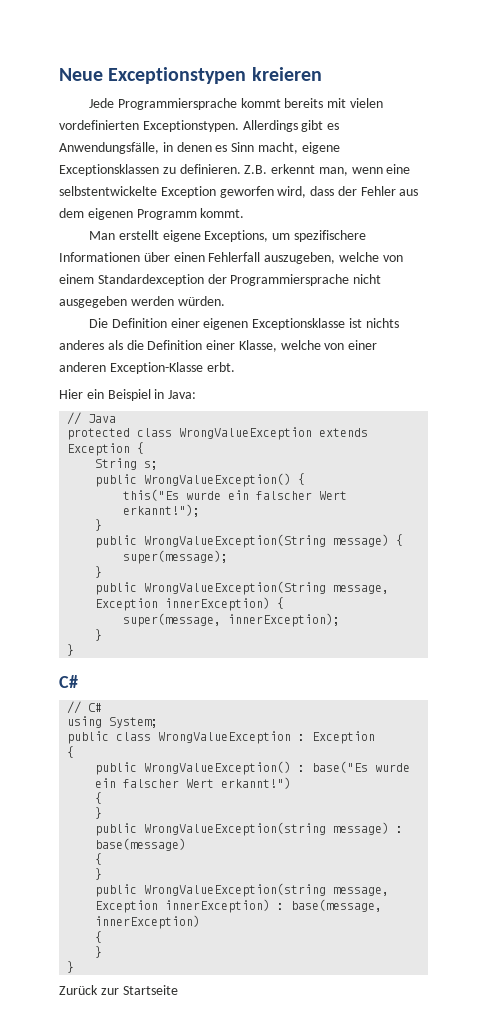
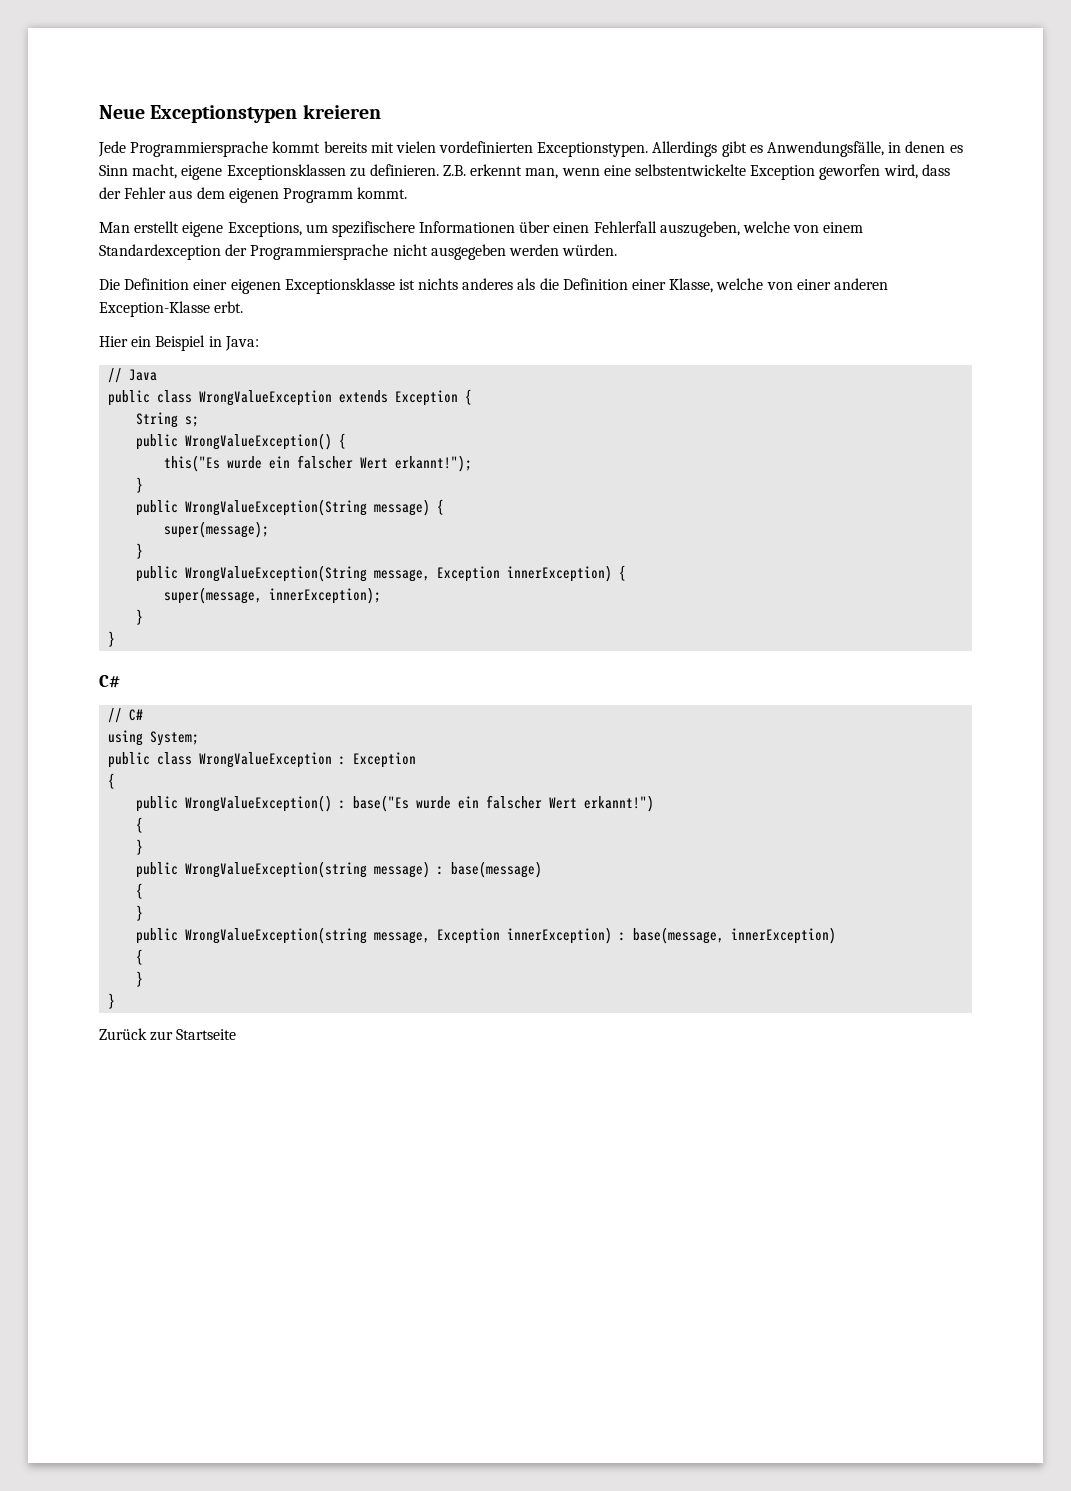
[67,428,131,440] protected -> [108,390,151,406] public

